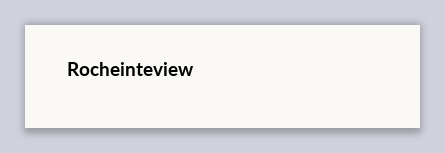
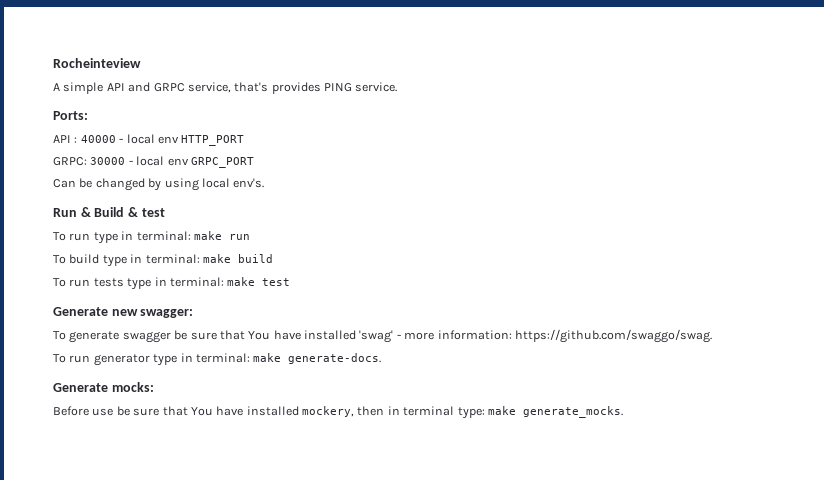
(194, 69) none -> [53,82,398,94] [53,111,88,120] [53,134,245,146] [53,156,254,168] [53,178,265,191] [53,207,165,217] [53,231,250,244] [53,254,273,267] [53,277,291,290] [53,307,194,318] [53,329,712,343] [53,353,382,366] [53,382,154,392] [53,406,623,419] // A simple API and GRPC service, that's provides PING service. // Ports: // API : 40000 - local env HTTP_PORT // GRPC: 30000 - local env GRPC_PORT // Can be changed by using local env's. // Run & Build & test // To run type in terminal: make run // To build type in terminal: make build // To run tests type in terminal: make test // Generate new swagger: // To generate swagger be sure that You have installed 'swag' - more information: https://github.com/swaggo/swag. // To run generator type in terminal: make generate-docs. // Generate mocks: // Before use be sure that You have installed mockery, then in terminal type: make generate_mocks.

